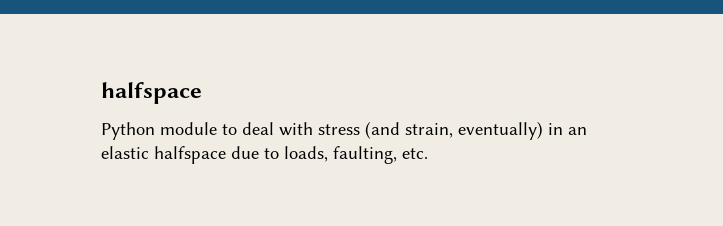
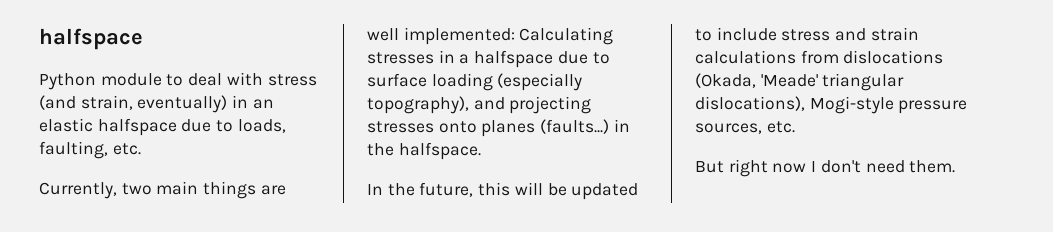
(428, 153) none -> [39,181,286,199] [367,27,614,45] [367,50,610,68] [367,73,583,91] [367,96,592,114] [367,119,630,137] [367,142,481,160] [367,182,639,200] [695,27,919,41] [695,50,944,64] [695,73,905,91] [695,96,968,114] [695,121,795,134] [695,159,956,177] // Currently, two main things are well implemented: Calculating stresses in a halfspace due to surface loading (especially topography), and projecting stresses onto planes (faults...) in the halfspace. // In the future, this will be updated to include stress and strain calculations from dislocations (Okada, 'Meade' triangular dislocations), Mogi-style pressure sources, etc. // But right now I don't need them.

